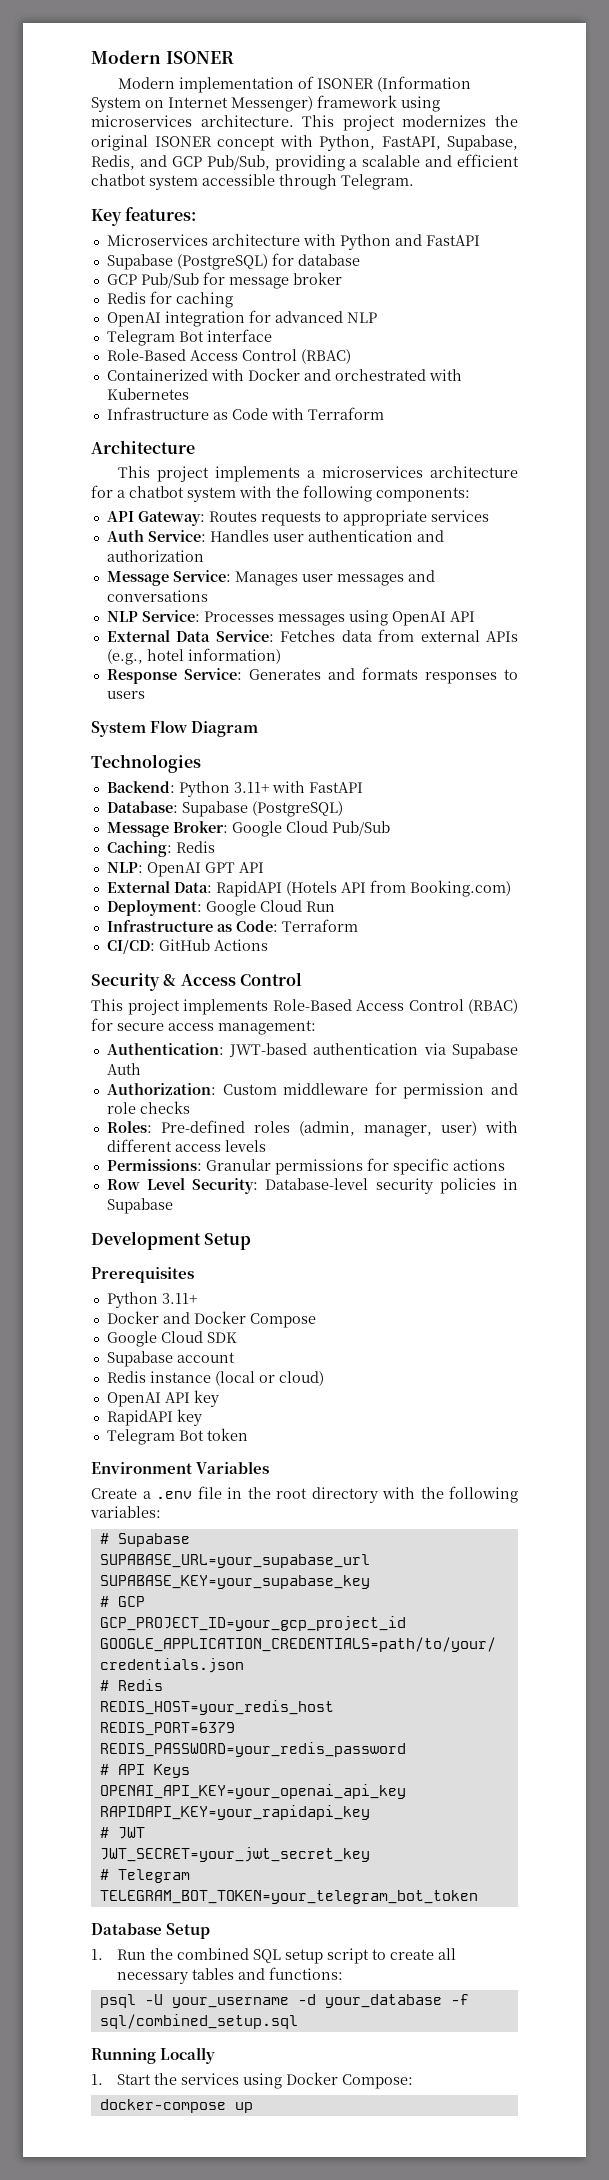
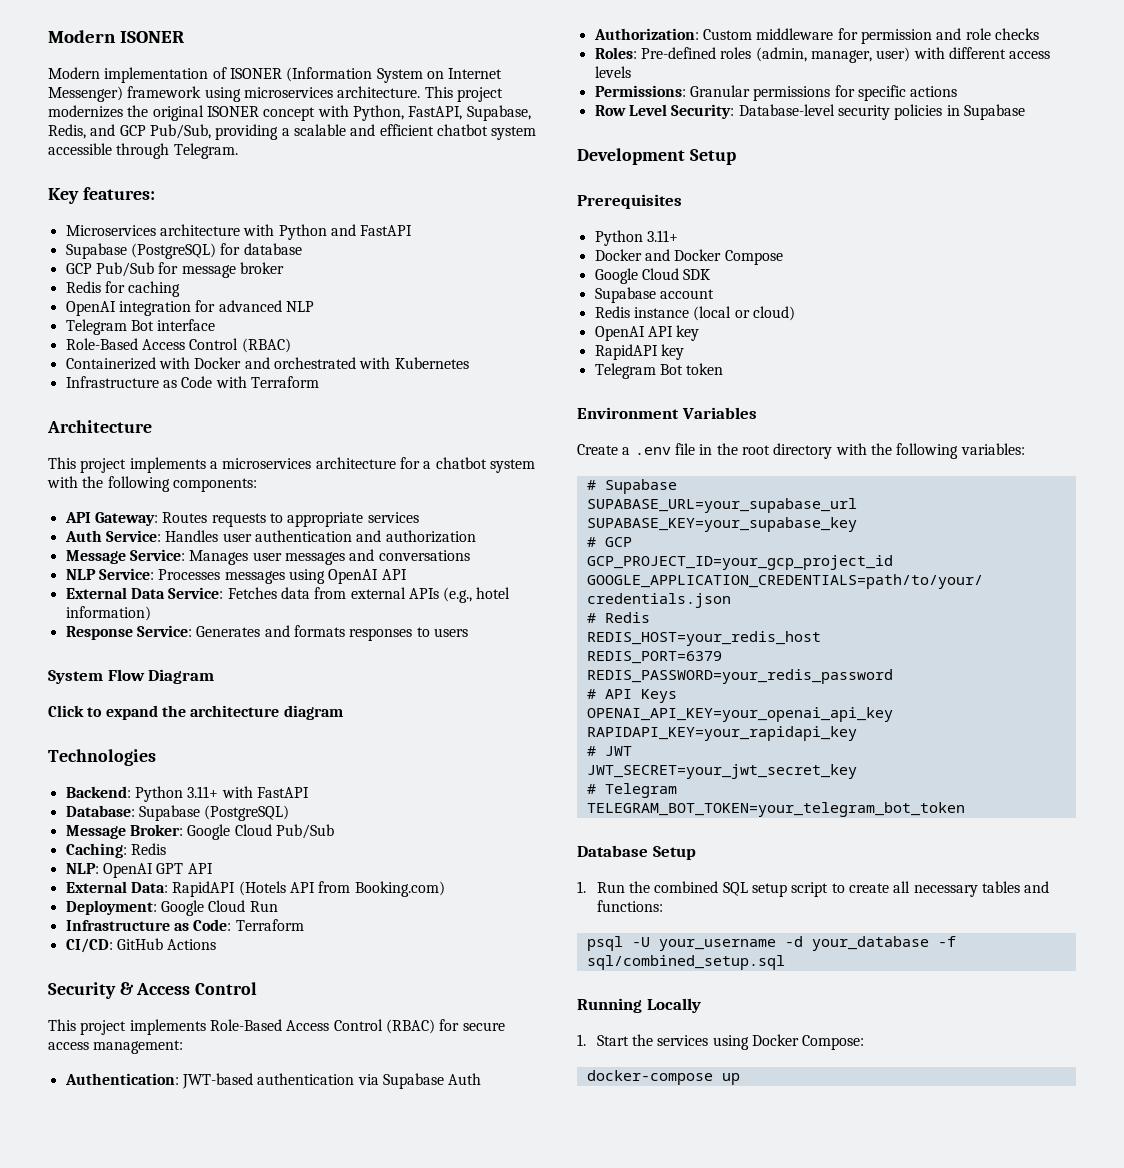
(259, 729) none -> [48,705,343,720] // Click to expand the architecture diagram

